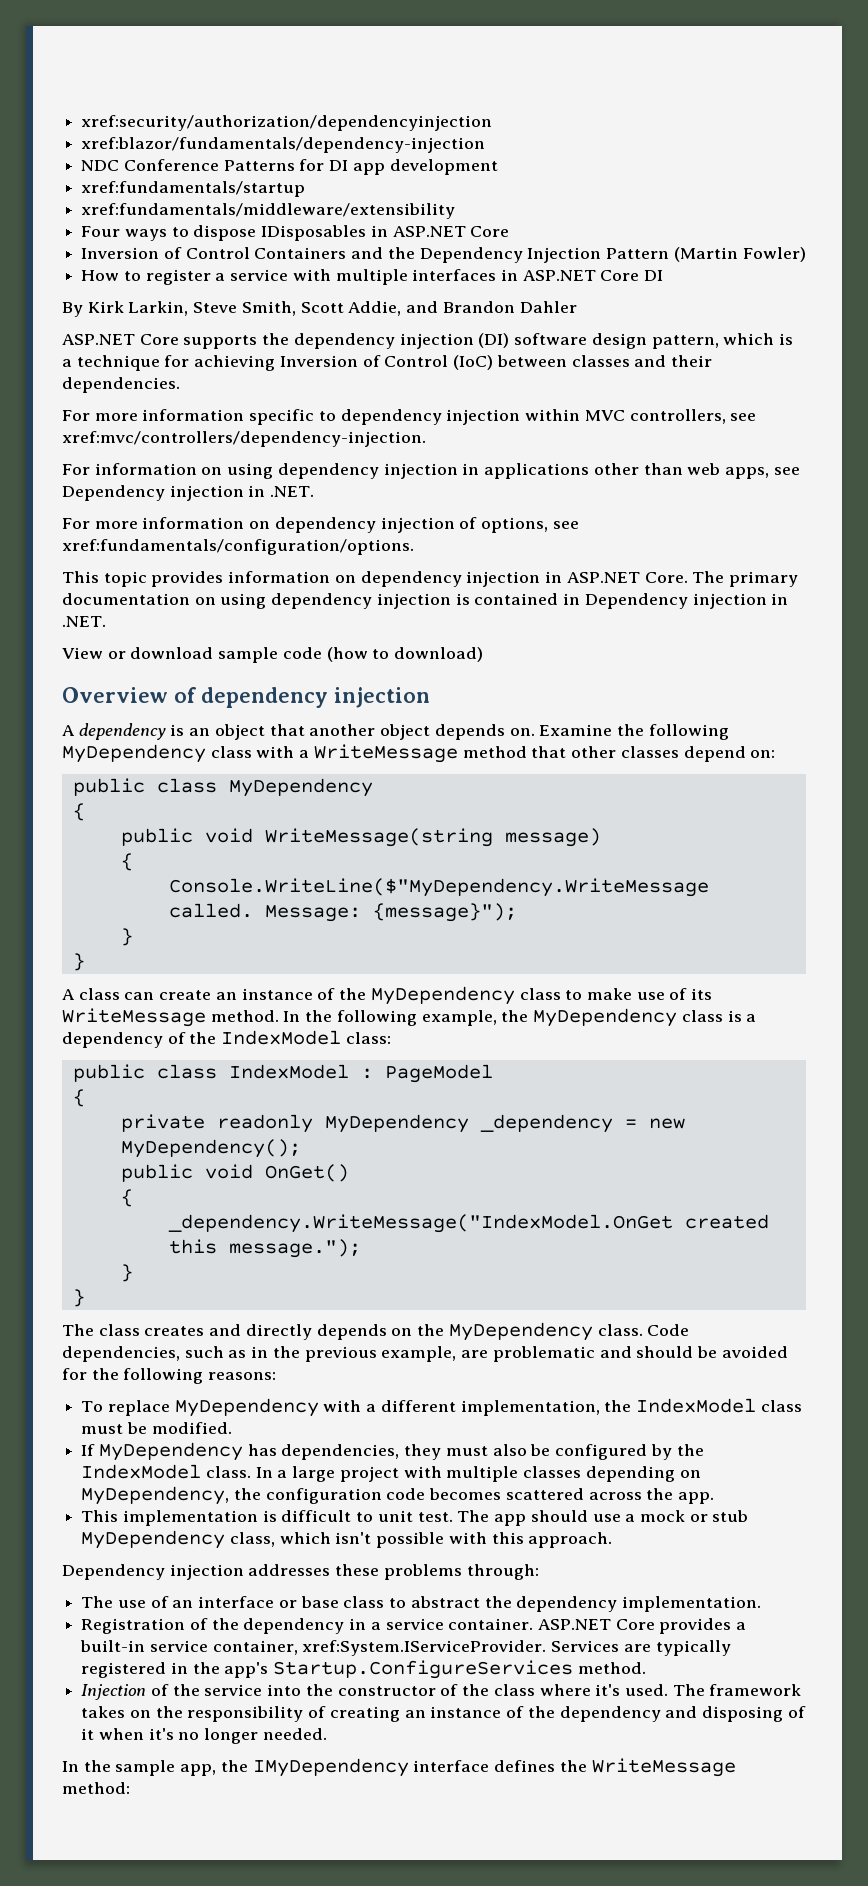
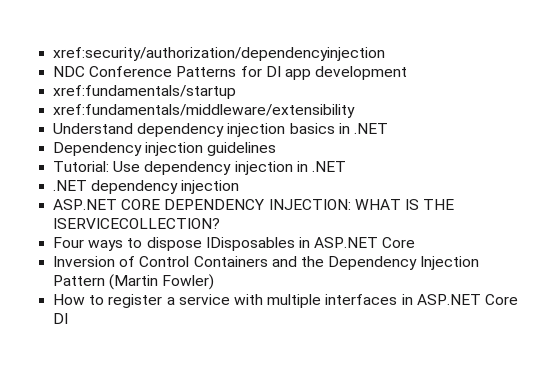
[81,137,486,153] // xref:blazor/fundamentals/dependency-injection -> (386, 54) none
(456, 211) none -> [53,123,388,137] [53,142,277,156] [53,161,346,175] [53,180,240,194] [53,199,455,210] [53,218,221,229] // Understand dependency injection basics in .NET // Dependency injection guidelines // Tutorial: Use dependency injection in .NET // .NET dependency injection // ASP.NET CORE DEPENDENCY INJECTION: WHAT IS THE ISERVICECOLLECTION?
[62,301,577,317] [62,333,793,349] [62,355,712,371] [62,377,180,393] [62,409,757,425] [62,431,426,447] [62,463,800,479] [62,485,315,501] [62,517,579,533] [62,539,414,555] [62,571,798,587] [62,593,789,609] [62,616,106,627] [62,647,484,663] [62,687,430,708] [62,723,729,740] [62,744,776,763] [72,778,373,797] [72,803,85,821] [120,828,601,847] [120,853,133,871] [168,878,709,897] [168,903,517,922] [120,928,133,946] [72,953,85,971] [62,986,713,1005] [62,1008,757,1027] [62,1030,391,1048] [72,1064,493,1083] [72,1089,85,1107] [120,1114,685,1133] [120,1139,301,1158] [120,1164,349,1182] [120,1189,133,1207] [167,1214,769,1233] [168,1239,361,1258] [120,1264,133,1282] [72,1289,85,1307] [62,1322,690,1341] [62,1346,788,1362] [62,1368,277,1384] [81,1398,802,1417] [81,1422,232,1434] [81,1442,704,1461] [81,1464,701,1482] [81,1486,715,1505] [81,1510,749,1526] [81,1530,613,1549] [62,1564,539,1580] [81,1596,761,1612] [81,1618,747,1634] [80,1640,731,1656] [81,1660,646,1679] [81,1684,802,1700] [81,1706,806,1722] [81,1728,327,1744] [62,1758,736,1777] [62,1782,130,1794] // By Kirk Larkin, Steve Smith, Scott Addie, and Brandon Dahler // ASP.NET Core supports the dependency injection (DI) software design pattern, which is a technique for achieving Inversion of Control (IoC) between classes and their dependencies. // For more information specific to dependency injection within MVC controllers, see xref:mvc/controllers/dependency-injection. // For information on using dependency injection in applications other than web apps, see Dependency injection in .NET. // For more information on dependency injection of options, see xref:fundamentals/configuration/options. // This topic provides information on dependency injection in ASP.NET Core. The primary documentation on using dependency injection is contained in Dependency injection in .NET. // View or download sample code (how to download) // Overview of dependency injection // A dependency is an object that another object depends on. Examine the following MyDependency class with a WriteMessage method that other classes depend on: // public class MyDependency // { // public void WriteMessage(string message) // { // Console.WriteLine($"MyDependency.WriteMessage called. Message: {message}"); // } // } // A class can create an instance of the MyDependency class to make use of its WriteMessage method. In the following example, the MyDependency class is a dependency of the IndexModel class: // public class IndexModel : PageModel // { // private readonly MyDependency _dependency = new MyDependency(); // public void OnGet() // { // _dependency.WriteMessage("IndexModel.OnGet created this message."); // } // } // The class creates and directly depends on the MyDependency class. Code dependencies, such as in the previous example, are problematic and should be avoided for the following reasons: // To replace MyDependency with a different implementation, the IndexModel class must be modified. // If MyDependency has dependencies, they must also be configured by the IndexModel class. In a large project with multiple classes depending on MyDependency, the configuration code becomes scattered across the app. // This implementation is difficult to unit test. The app should use a mock or stub MyDependency class, which isn't possible with this approach. // Dependency injection addresses these problems through: // The use of an interface or base class to abstract the dependency implementation. // Registration of the dependency in a service container. ASP.NET Core provides a built-in service container, xref:System.IServiceProvider. Services are typically registered in the app's Startup.ConfigureServices method. // Injection of the service into the constructor of the class where it's used. The framework takes on the responsibility of creating an instance of the dependency and disposing of it when it's no longer needed. // In the sample app, the IMyDependency interface defines the WriteMessage method: -> (69, 318) none

